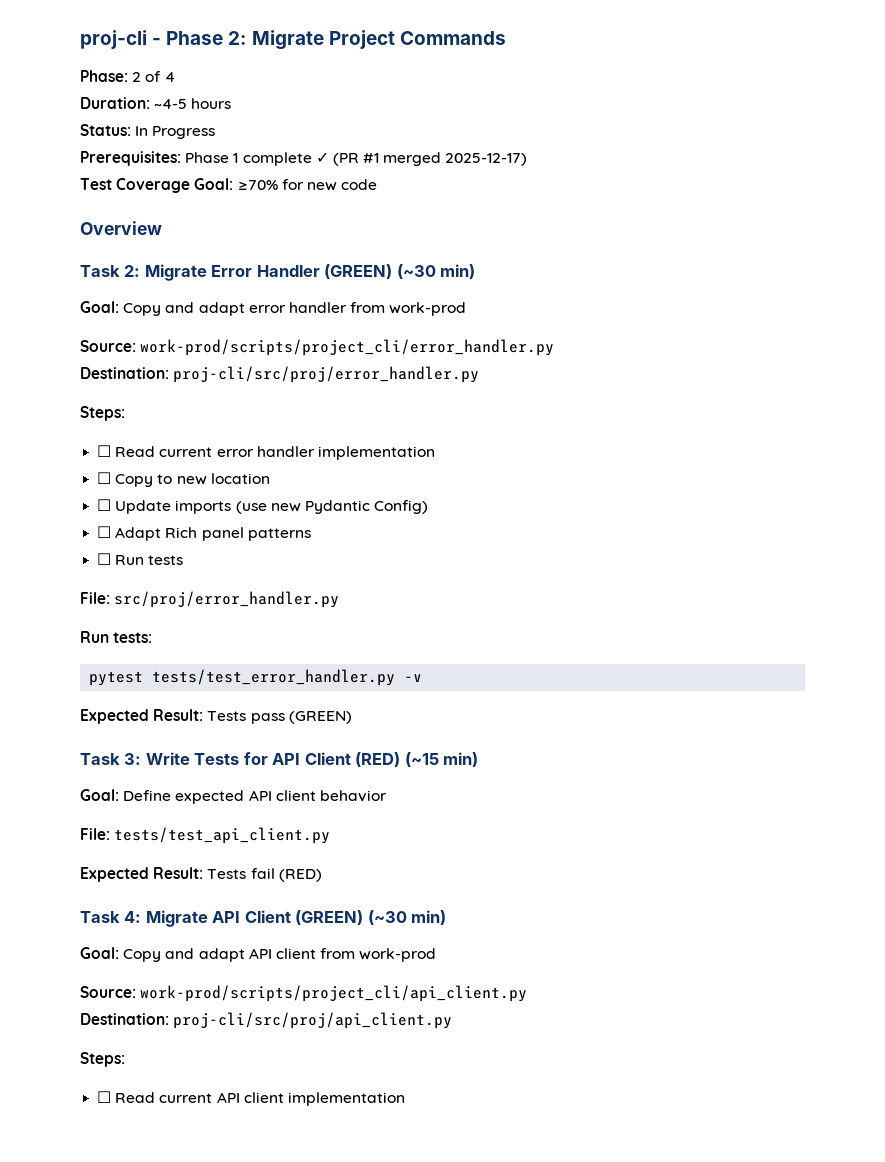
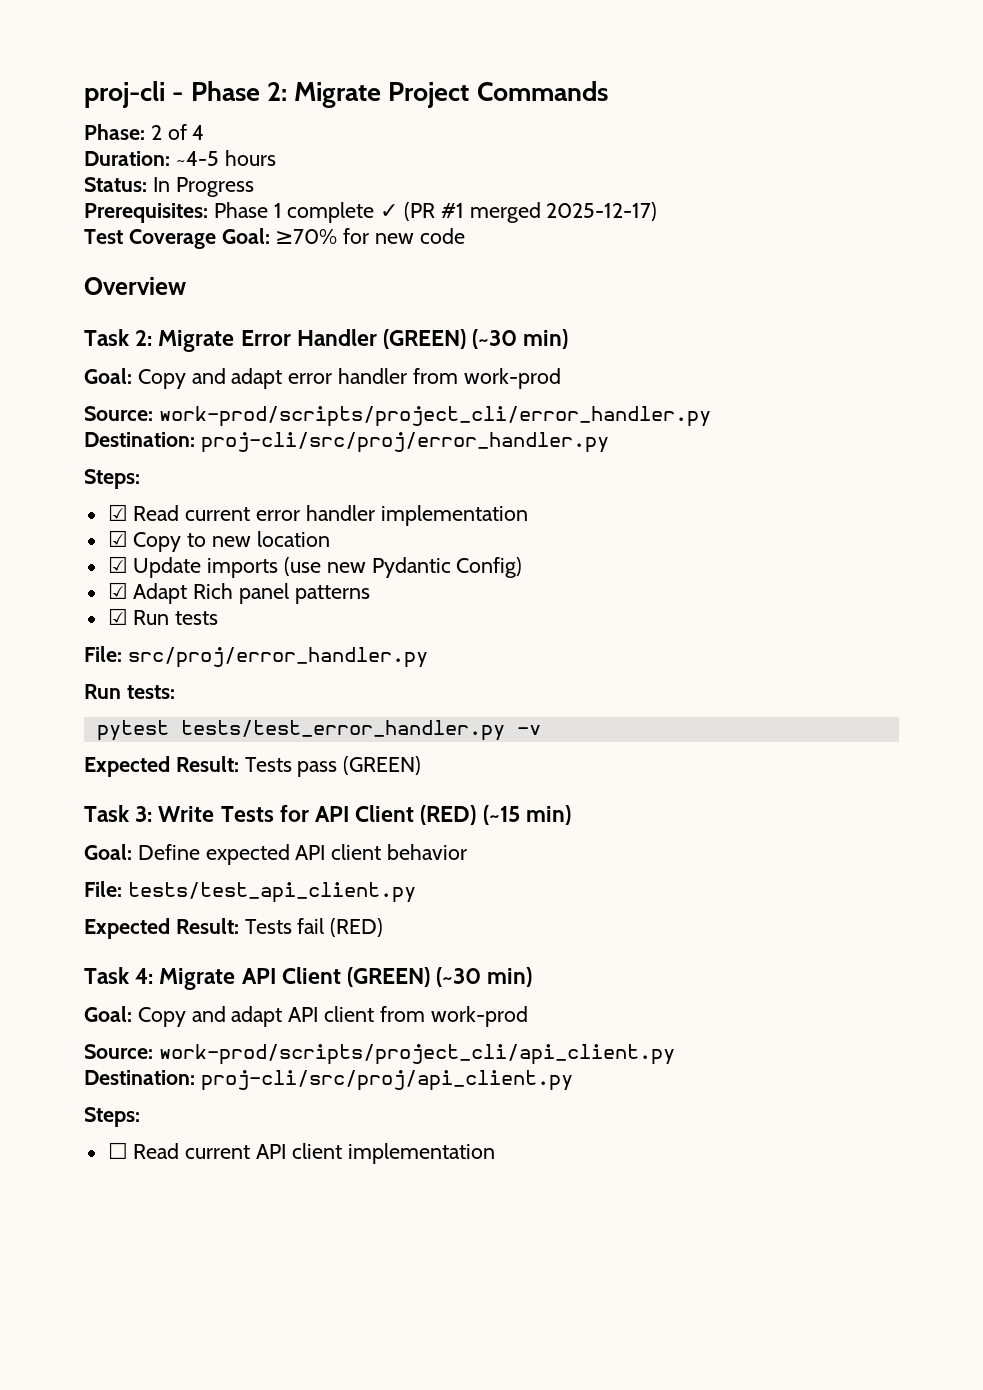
[97,445,112,457] ☐ -> [107,504,128,521] ☑
[97,472,112,484] ☐ -> [107,530,128,547] ☑
[97,499,112,511] ☐ -> [107,556,128,573] ☑
[97,526,112,538] ☐ -> [107,582,128,599] ☑
[97,553,112,565] ☐ -> [107,608,128,625] ☑

